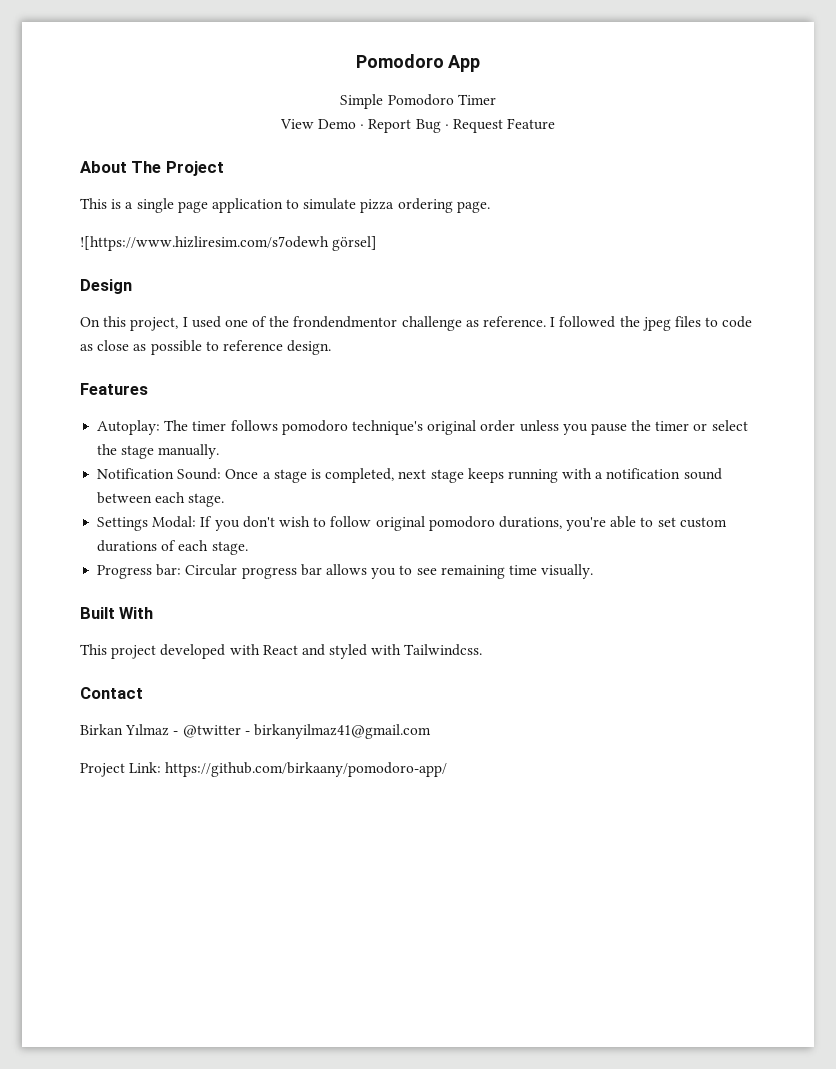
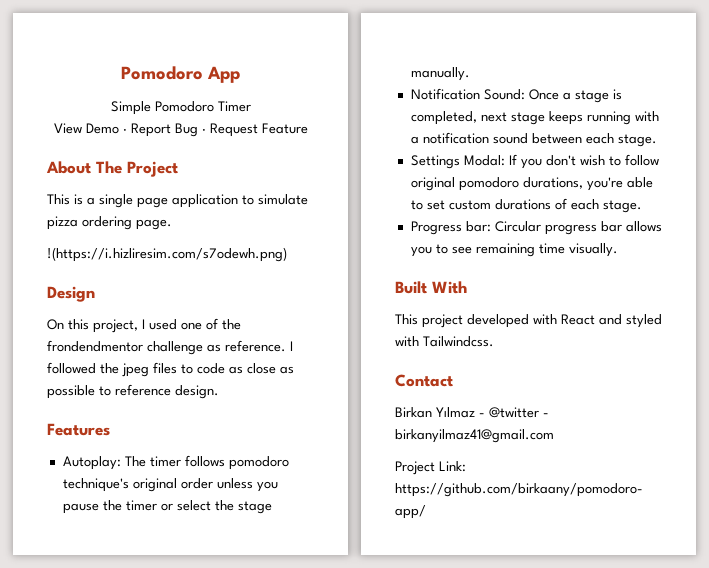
[80,236,378,251] ![https://www.hizliresim.com/s7odewh görsel] -> [47,247,287,262] !(https://i.hizliresim.com/s7odewh.png)

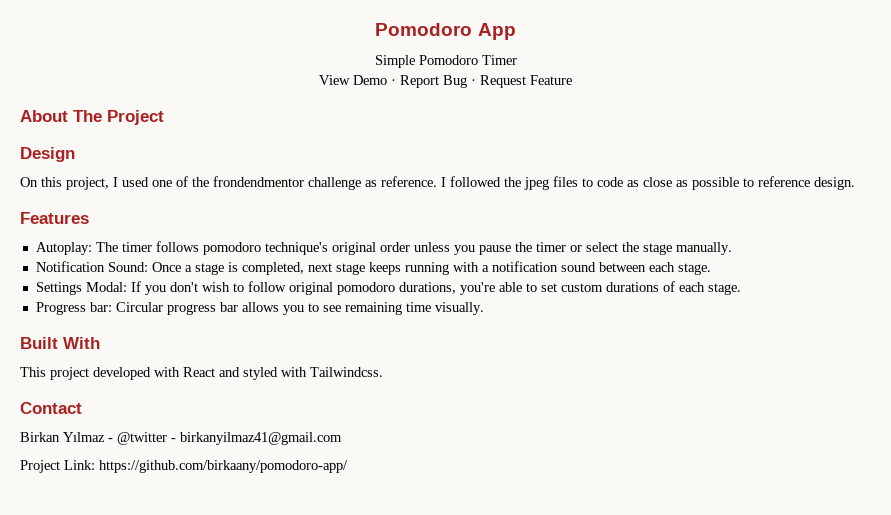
[47,194,308,208] [47,216,172,230] [47,247,287,262] // This is a single page application to simulate pizza ordering page. // !(https://i.hizliresim.com/s7odewh.png) -> (164, 117) none

